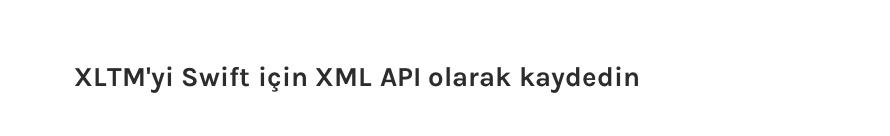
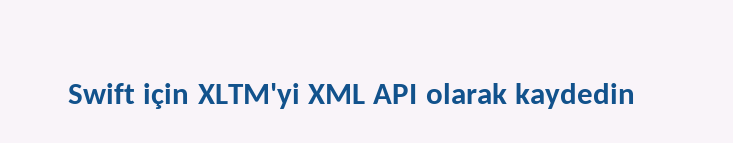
[74,66,174,93] XLTM'yi -> (68, 93) none
(308, 79) none -> [197,83,300,109] XLTM'yi

